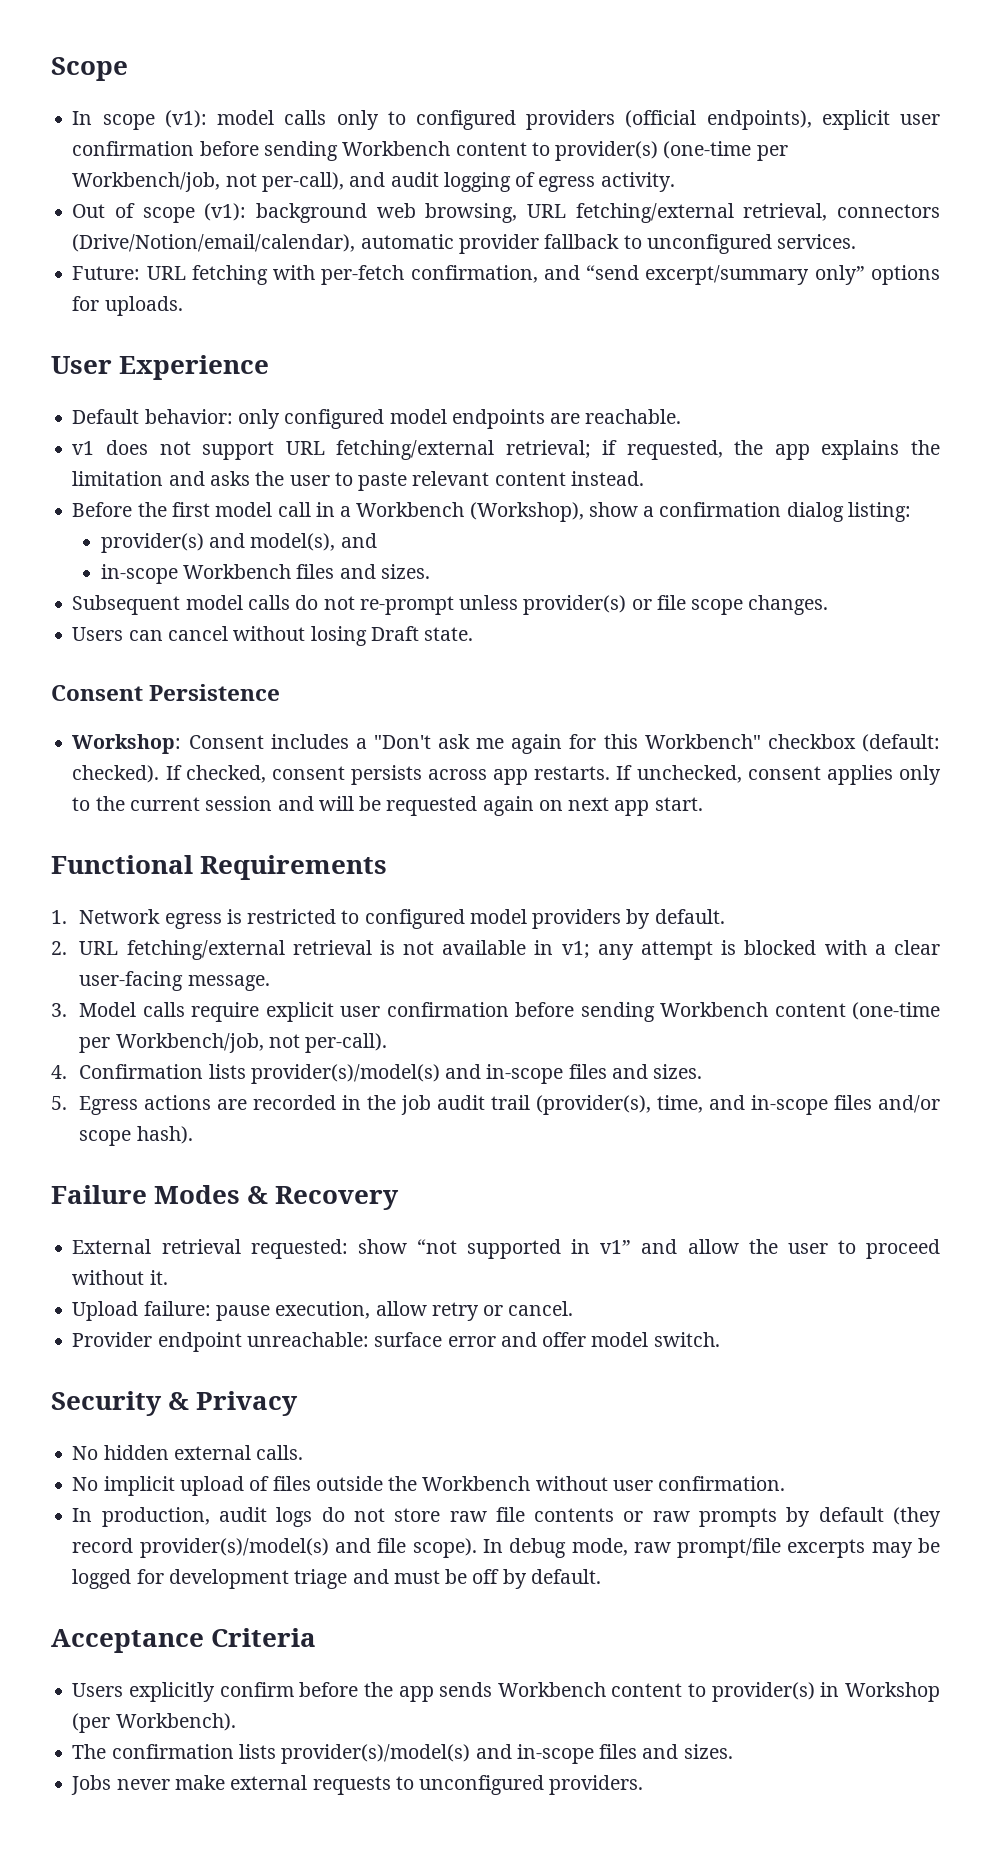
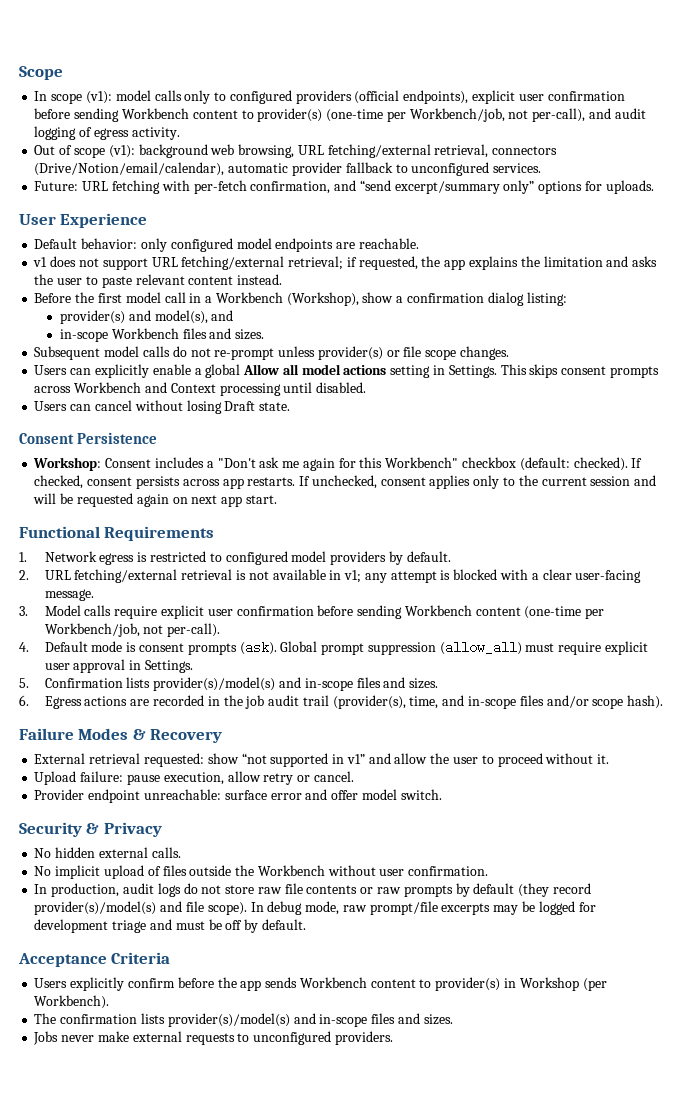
(829, 605) none -> [34,364,659,378] [34,382,367,396] // Users can explicitly enable a global Allow all model actions setting in Settings. This skips consent prompts across Workbench and Context processing until disabled.
(67, 1072) none -> [44,641,648,655] [44,659,193,673] [19,678,29,688] Default mode is consent prompts (ask). Global prompt suppression (allow_all) must require explicit user approval in Settings. // 5.
[51,1096,67,1110] 5. -> [19,695,29,706] 6.

